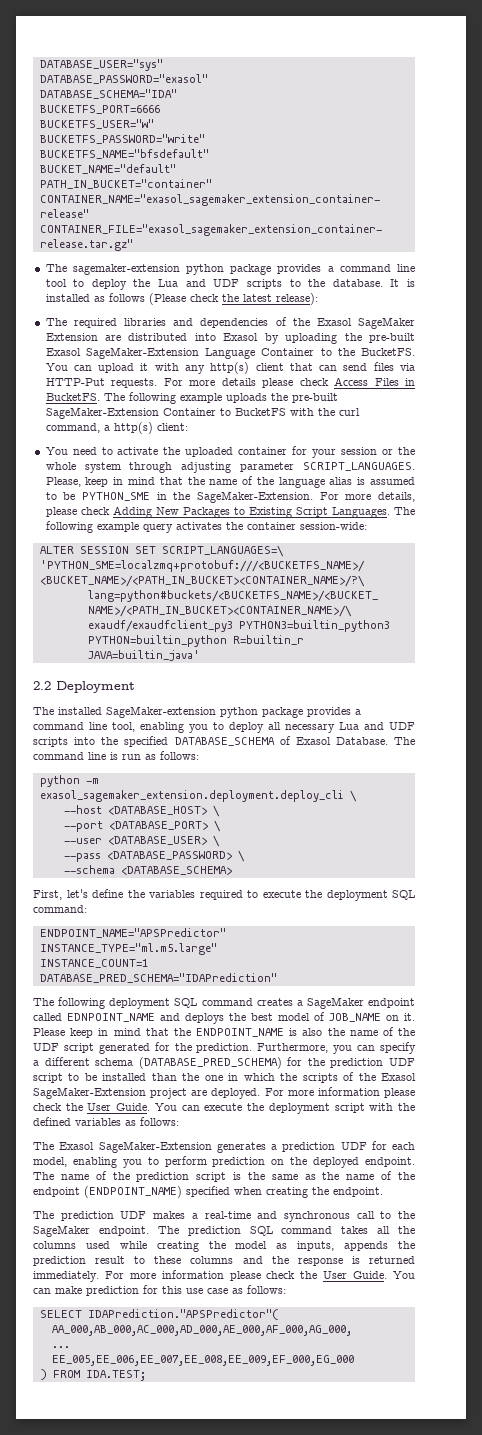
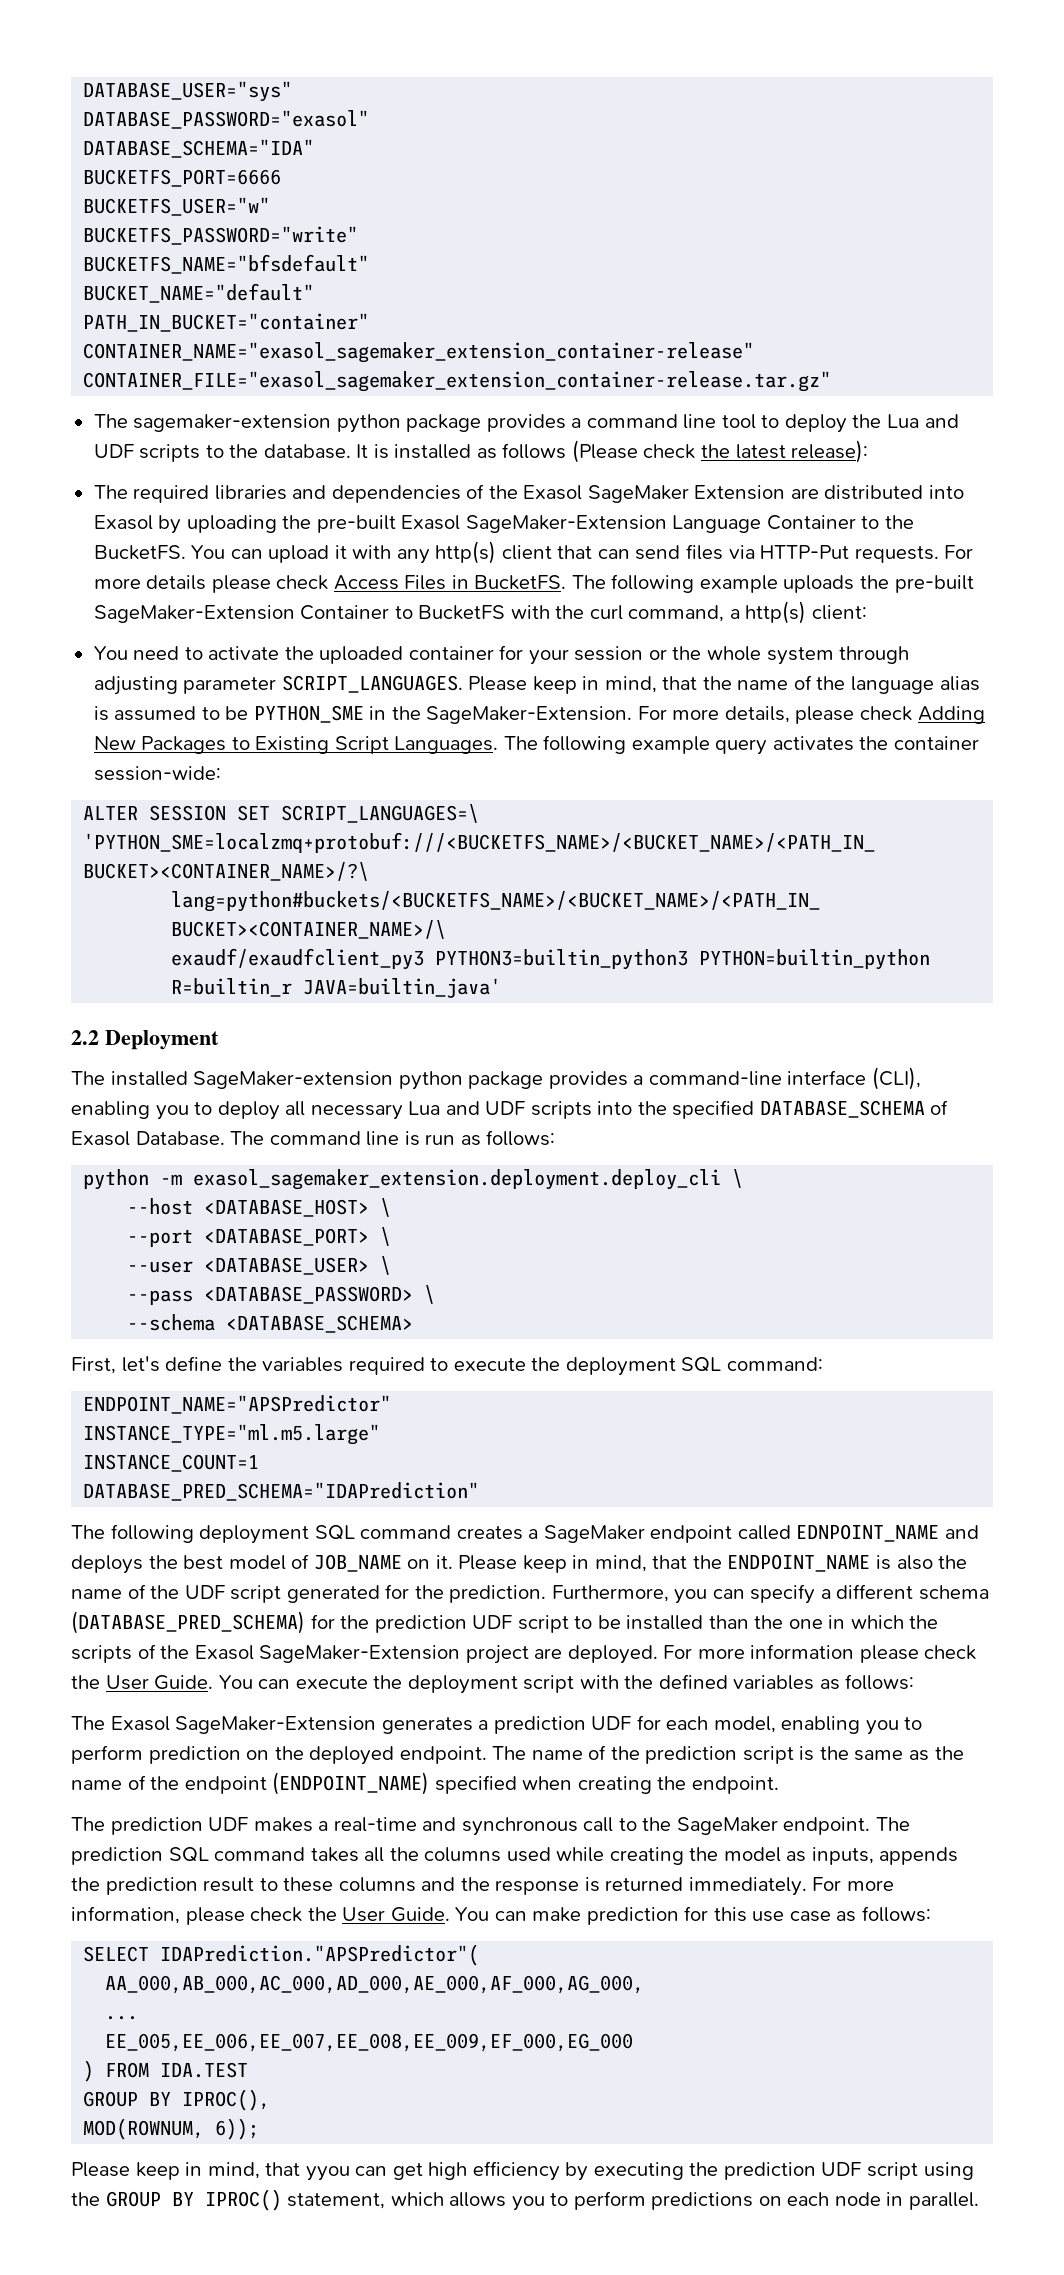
[45,477,155,487] Please, keep in mind -> [468,676,657,694] Please keep in mind,
[33,722,135,732] command line tool, -> [648,1067,921,1090] command-line interface (CLI),
[113,1028,141,1036] mind -> [594,1555,647,1572] mind,
[161,1270,224,1279] information -> [71,1906,180,1924] information,
[85,1370,146,1381] IDA.TEST; -> [160,2062,249,2078] [83,2089,271,2111] [83,2118,260,2140] [71,2161,974,2181] [71,2189,979,2211] IDA.TEST // GROUP BY IPROC(), // MOD(ROWNUM, 6)); // Please keep in mind, that yyou can get high efficiency by executing the prediction UDF script using the GROUP BY IPROC() statement, which allows you to perform predictions on each node in parallel.

